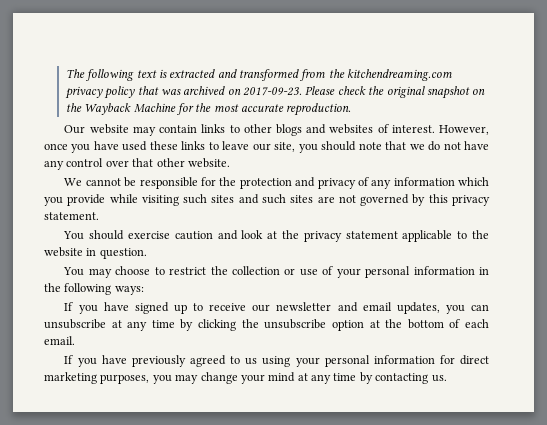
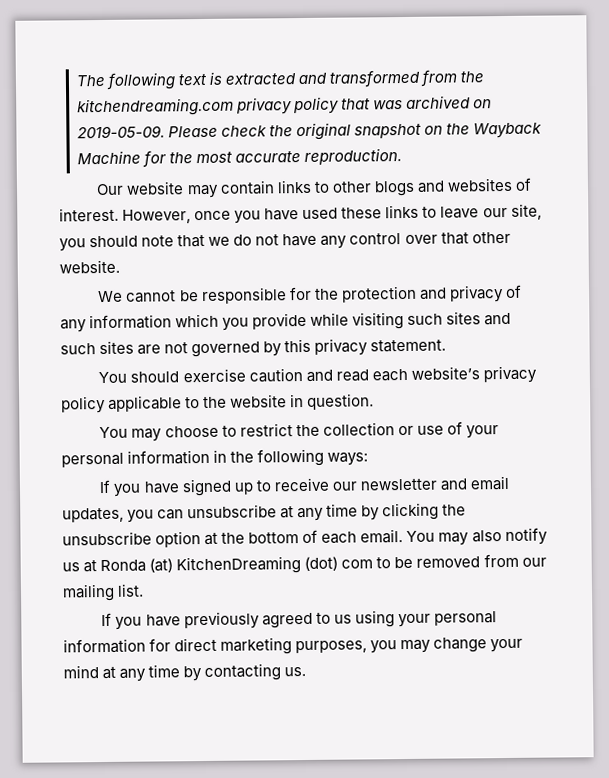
[243,87,303,96] 2017-09-23. -> [76,125,165,139] 2019-05-09.
[241,230,398,242] look at the privacy statement -> [335,365,537,384] [61,395,106,414] read each website’s privacy policy
(75, 340) none -> [406,527,548,546] [62,553,547,575] [62,583,145,602] You may also notify us at Ronda (at) KitchenDreaming (dot) com to be removed from our mailing list.

